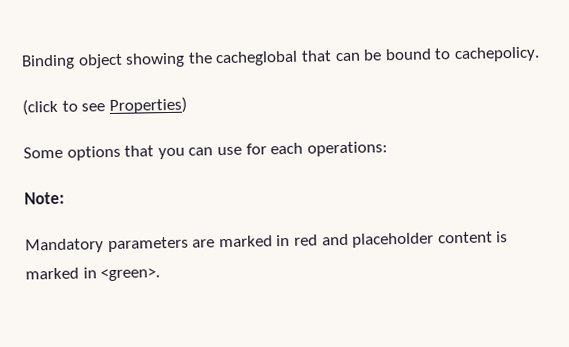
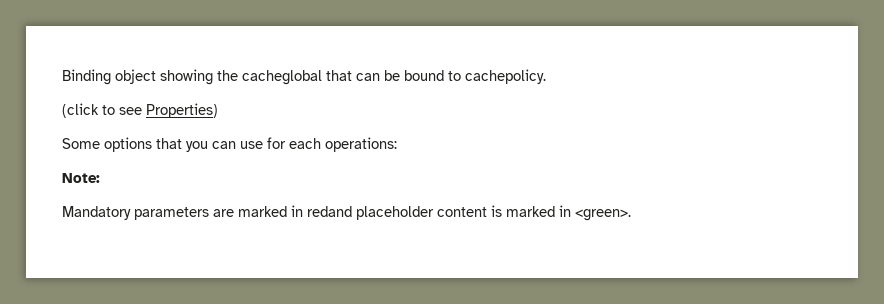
[293,233,349,246] red and -> [307,206,352,217] redand

